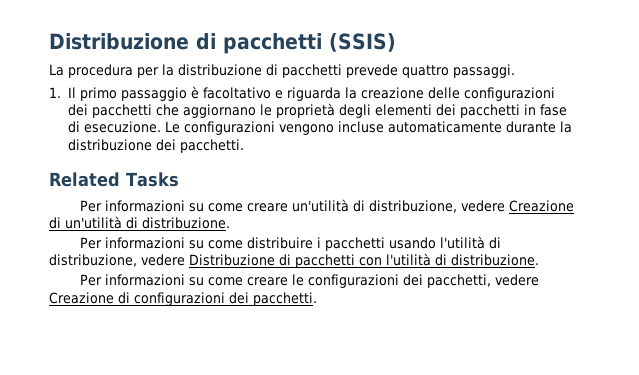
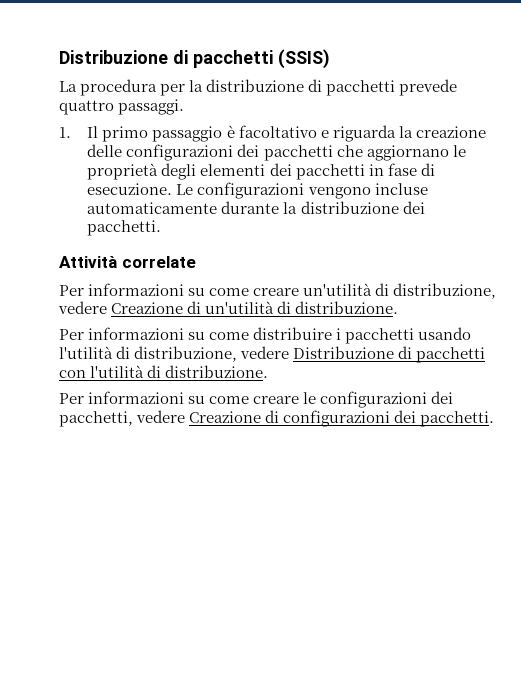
[49,172,179,187] Related Tasks -> [59,256,196,268] Attività correlate

